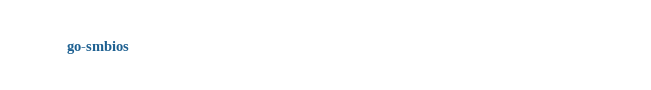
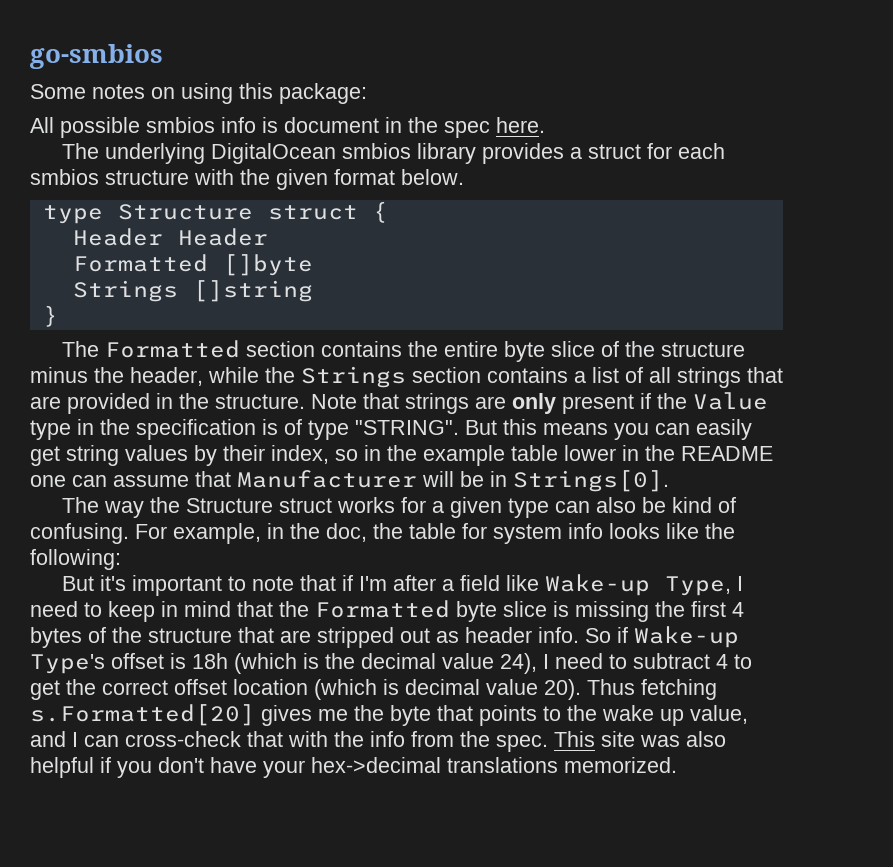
(129, 47) none -> [30,83,367,104] [30,117,545,138] [62,143,726,164] [30,169,464,190] [42,201,388,224] [72,228,268,246] [72,254,313,276] [72,280,313,302] [42,305,58,327] [62,340,746,362] [30,366,783,388] [30,392,768,414] [30,419,752,440] [30,445,773,466] [30,470,669,492] [62,497,737,518] [30,523,735,544] [30,549,121,570] [62,574,744,596] [30,600,744,622] [30,626,739,648] [30,653,752,674] [30,679,717,700] [30,704,748,726] [30,731,726,752] [30,757,677,778] // Some notes on using this package: // All possible smbios info is document in the spec here. // The underlying DigitalOcean smbios library provides a struct for each smbios structure with the given format below. // type Structure struct { // Header Header // Formatted []byte // Strings []string // } // The Formatted section contains the entire byte slice of the structure minus the header, while the Strings section contains a list of all strings that are provided in the structure. Note that strings are only present if the Value type in the specification is of type "STRING". But this means you can easily get string values by their index, so in the example table lower in the README one can assume that Manufacturer will be in Strings[0]. // The way the Structure struct works for a given type can also be kind of confusing. For example, in the doc, the table for system info looks like the following: // But it's important to note that if I'm after a field like Wake-up Type, I need to keep in mind that the Formatted byte slice is missing the first 4 bytes of the structure that are stripped out as header info. So if Wake-up Type's offset is 18h (which is the decimal value 24), I need to subtract 4 to get the correct offset location (which is decimal value 20). Thus fetching s.Formatted[20] gives me the byte that points to the wake up value, and I can cross-check that with the info from the spec. This site was also helpful if you don't have your hex->decimal translations memorized.

